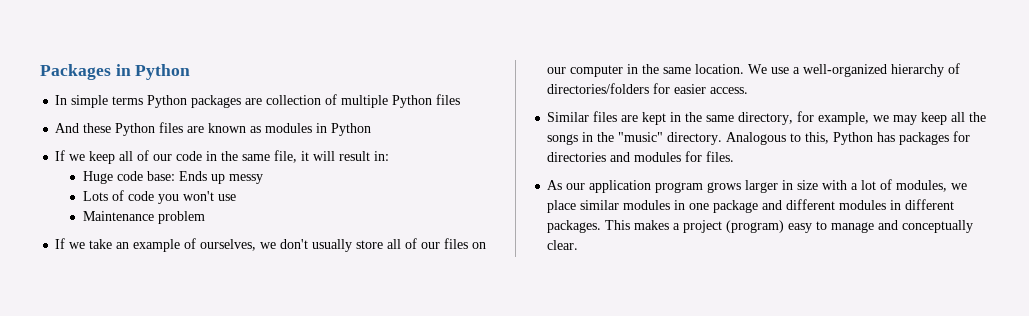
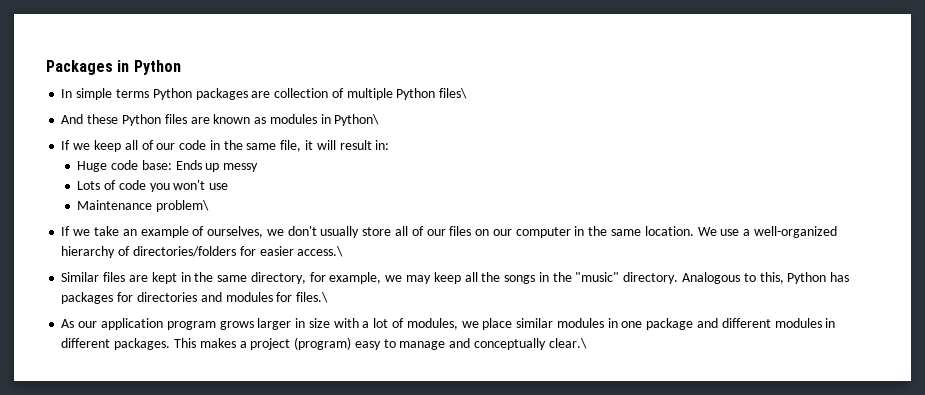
[436,94,461,105] files -> [439,88,468,99] files\
[331,123,372,136] Python -> [334,114,380,126] Python\
[157,211,205,224] problem -> [156,200,210,212] problem\
[710,87,749,94] access. -> [297,246,344,257] access.\
[706,151,735,162] files. -> [296,292,329,303] files.\
[547,240,579,250] clear. -> [548,338,587,349] clear.\

